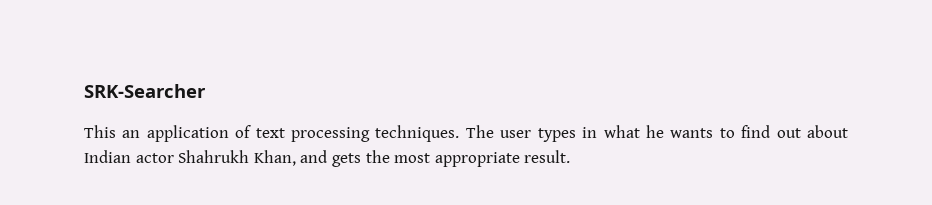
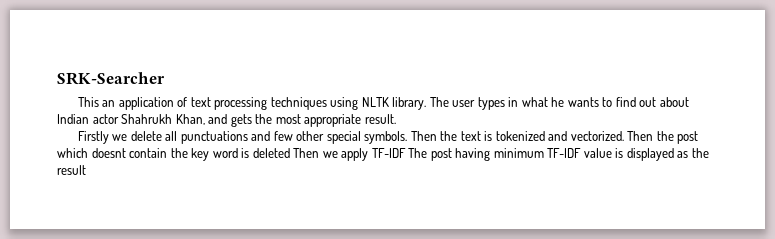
[375,125,460,142] techniques. -> [270,97,427,110] techniques using NLTK library.
(571, 156) none -> [77,131,699,144] [57,148,709,161] [57,165,86,175] // Firstly we delete all punctuations and few other special symbols. Then the text is tokenized and vectorized. Then the post which doesnt contain the key word is deleted Then we apply TF-IDF The post having minimum TF-IDF value is displayed as the result

